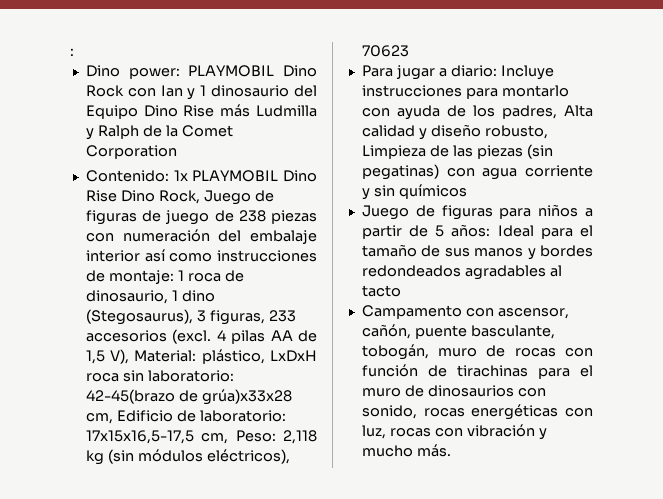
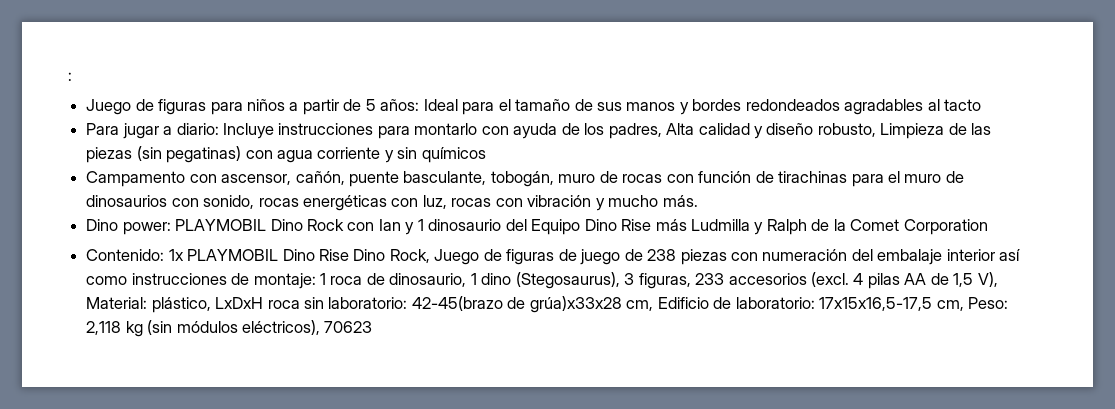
(74, 52) none -> [86,99,982,115] [86,123,992,139] [86,146,486,163] [86,171,964,187] [86,195,698,211] // Juego de figuras para niños a partir de 5 años: Ideal para el tamaño de sus manos y bordes redondeados agradables al tacto // Para jugar a diario: Incluye instrucciones para montarlo con ayuda de los padres, Alta calidad y diseño robusto, Limpieza de las piezas (sin pegatinas) con agua corriente y sin químicos // Campamento con ascensor, cañón, puente basculante, tobogán, muro de rocas con función de tirachinas para el muro de dinosaurios con sonido, rocas energéticas con luz, rocas con vibración y mucho más.
[361,65,554,80] [361,85,569,99] [361,105,593,120] [361,124,548,140] [361,144,553,159] [361,164,593,180] [361,184,467,200] [361,204,593,220] [361,224,593,239] [361,244,593,260] [361,265,562,280] [361,285,401,297] [361,305,569,319] [361,324,555,339] [361,344,593,360] [361,364,593,379] [361,385,546,397] [361,404,593,420] [361,424,547,440] [361,444,451,457] // Para jugar a diario: Incluye instrucciones para montarlo con ayuda de los padres, Alta calidad y diseño robusto, Limpieza de las piezas (sin pegatinas) con agua corriente y sin químicos // Juego de figuras para niños a partir de 5 años: Ideal para el tamaño de sus manos y bordes redondeados agradables al tacto // Campamento con ascensor, cañón, puente basculante, tobogán, muro de rocas con función de tirachinas para el muro de dinosaurios con sonido, rocas energéticas con luz, rocas con vibración y mucho más. -> (373, 327) none

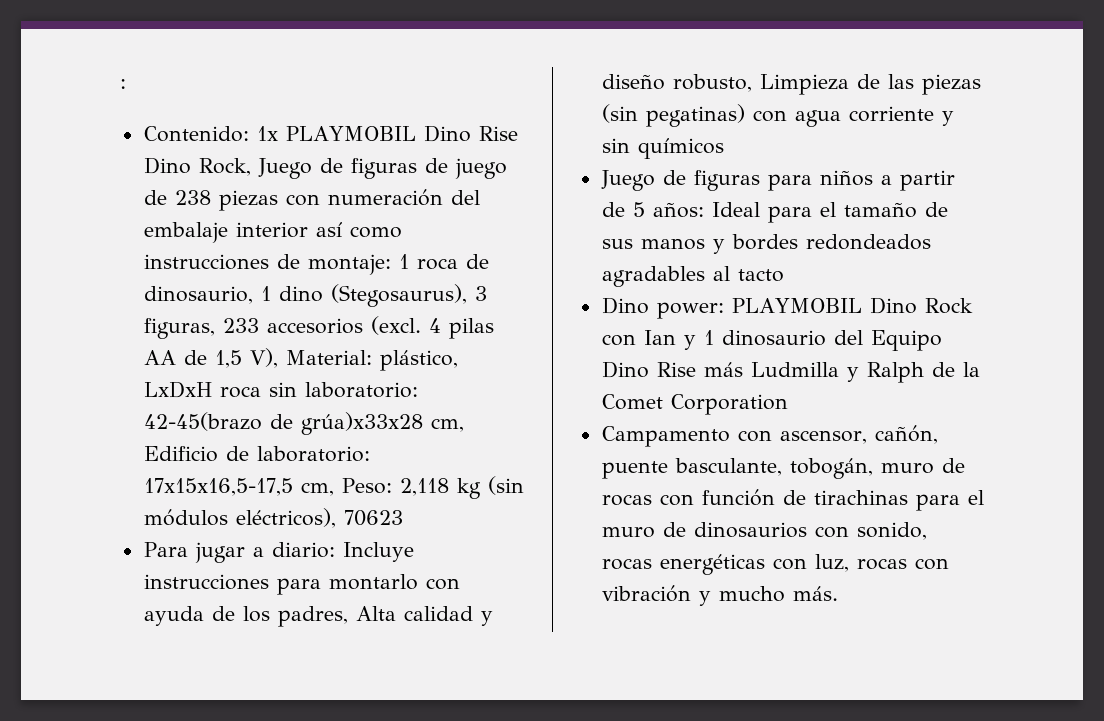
[86,99,982,115] [86,123,992,139] [86,146,486,163] [86,171,964,187] [86,195,698,211] [86,219,988,235] // Juego de figuras para niños a partir de 5 años: Ideal para el tamaño de sus manos y bordes redondeados agradables al tacto // Para jugar a diario: Incluye instrucciones para montarlo con ayuda de los padres, Alta calidad y diseño robusto, Limpieza de las piezas (sin pegatinas) con agua corriente y sin químicos // Campamento con ascensor, cañón, puente basculante, tobogán, muro de rocas con función de tirachinas para el muro de dinosaurios con sonido, rocas energéticas con luz, rocas con vibración y mucho más. // Dino power: PLAYMOBIL Dino Rock con Ian y 1 dinosaurio del Equipo Dino Rise más Ludmilla y Ralph de la Comet Corporation -> (126, 84) none
(373, 327) none -> [143,542,414,563] [143,574,460,595] [143,606,493,627] [601,74,981,95] [601,104,954,127] [601,138,724,159] [600,170,955,191] [601,202,948,223] [601,234,931,254] [601,266,784,287] [601,297,973,319] [601,330,942,351] [601,361,980,383] [601,394,788,415] [601,425,938,447] [601,458,965,479] [601,489,984,511] [601,522,927,540] [601,554,949,575] [601,585,838,606] // Para jugar a diario: Incluye instrucciones para montarlo con ayuda de los padres, Alta calidad y diseño robusto, Limpieza de las piezas (sin pegatinas) con agua corriente y sin químicos // Juego de figuras para niños a partir de 5 años: Ideal para el tamaño de sus manos y bordes redondeados agradables al tacto // Dino power: PLAYMOBIL Dino Rock con Ian y 1 dinosaurio del Equipo Dino Rise más Ludmilla y Ralph de la Comet Corporation // Campamento con ascensor, cañón, puente basculante, tobogán, muro de rocas con función de tirachinas para el muro de dinosaurios con sonido, rocas energéticas con luz, rocas con vibración y mucho más.

